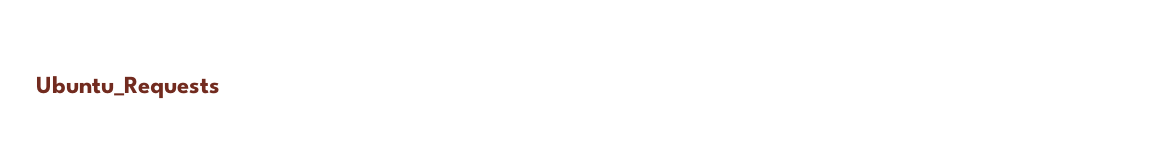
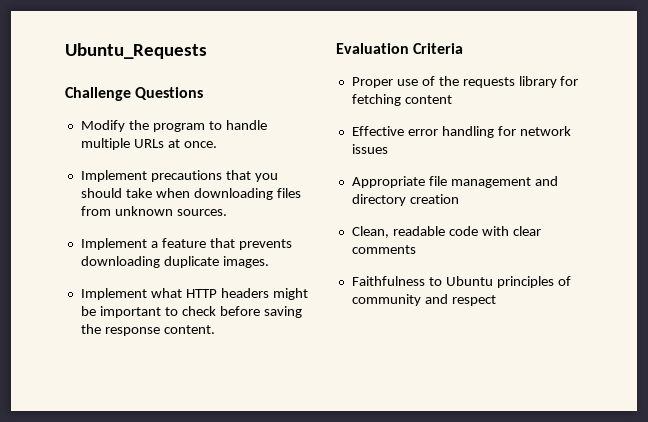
(220, 87) none -> [65,87,204,101] [80,120,267,132] [80,138,217,150] [80,170,278,182] [80,188,301,200] [80,206,227,216] [80,238,292,250] [80,256,269,268] [80,288,308,300] [80,306,302,318] [80,324,215,336] [336,43,464,54] [351,76,579,88] [351,94,452,106] [351,126,571,138] [351,144,388,154] [351,176,558,188] [351,194,459,206] [351,226,541,238] [351,245,416,254] [351,276,571,288] [351,294,496,306] // Challenge Questions // Modify the program to handle multiple URLs at once. // Implement precautions that you should take when downloading files from unknown sources. // Implement a feature that prevents downloading duplicate images. // Implement what HTTP headers might be important to check before saving the response content. // Evaluation Criteria // Proper use of the requests library for fetching content // Effective error handling for network issues // Appropriate file management and directory creation // Clean, readable code with clear comments // Faithfulness to Ubuntu principles of community and respect

